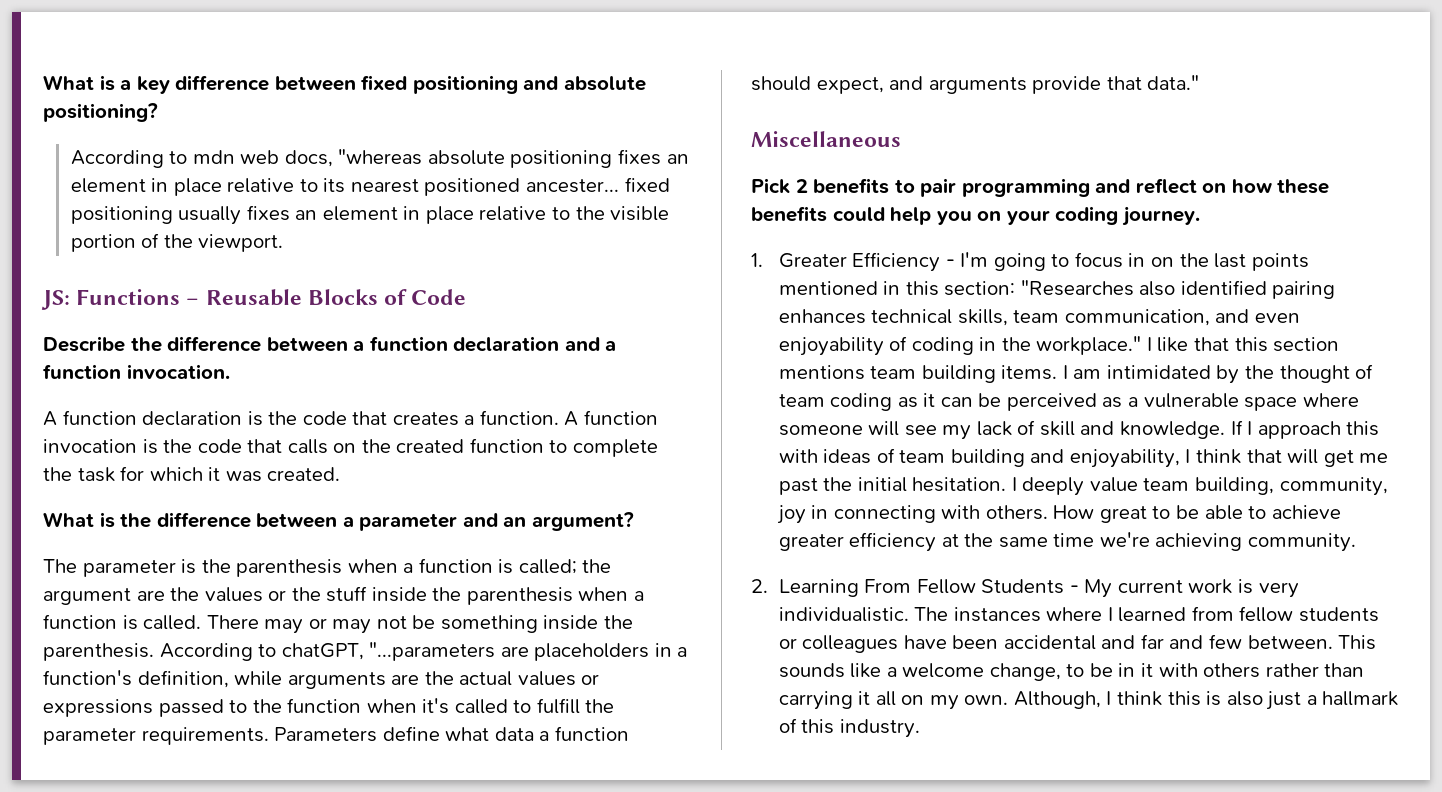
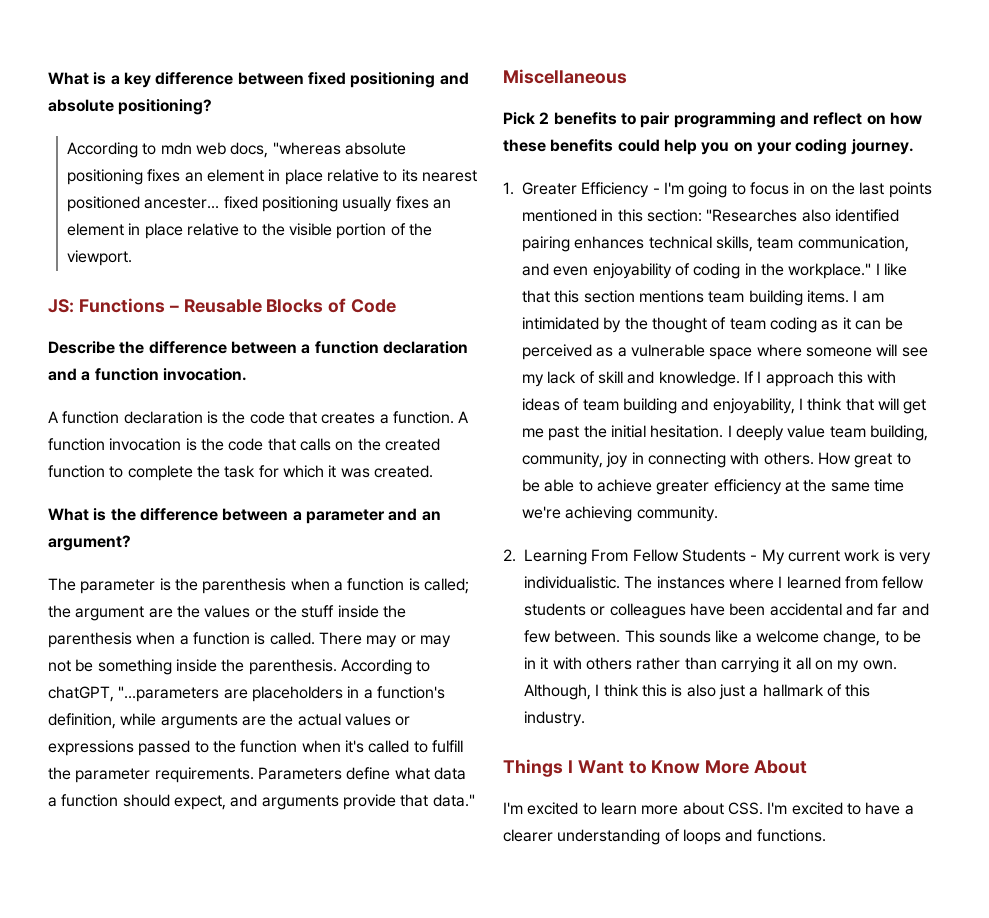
(920, 728) none -> [503,759,808,777] [503,802,914,815] [503,829,826,845] // Things I Want to Know More About // I'm excited to learn more about CSS. I'm excited to have a clearer understanding of loops and functions.

